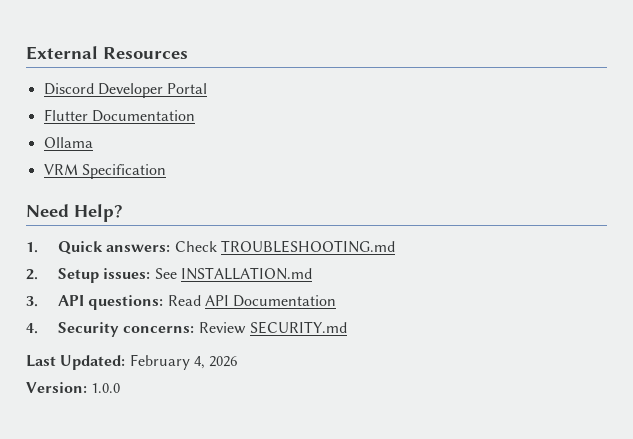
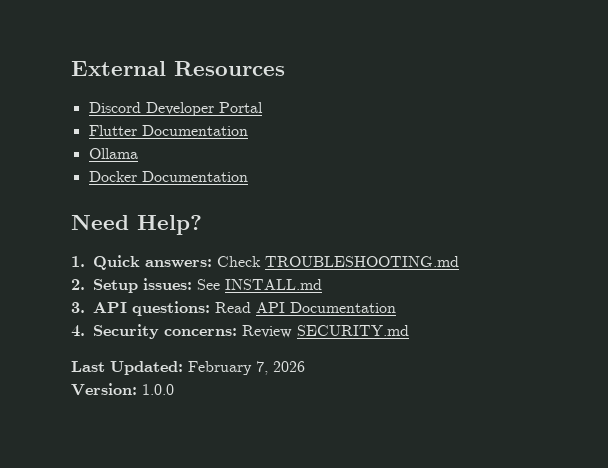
[43,164,166,179] VRM Specification -> [88,171,248,182] Docker Documentation
[180,267,312,280] INSTALLATION.md -> [225,279,322,290] INSTALL.md
[193,356,205,369] 4, -> [256,361,268,375] 7,

